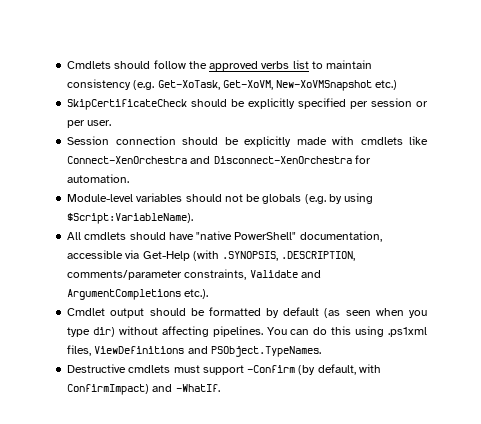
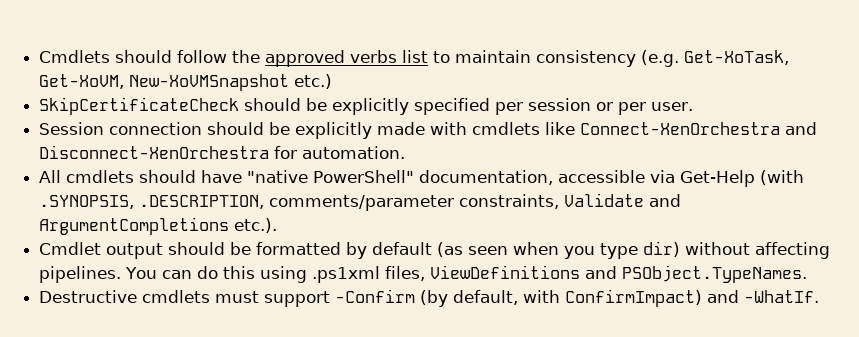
[67,193,374,204] [67,213,194,224] // Module-level variables should not be globals (e.g. by using $Script:VariableName). -> (406, 152) none

